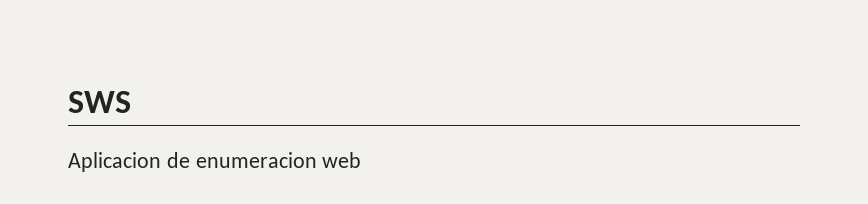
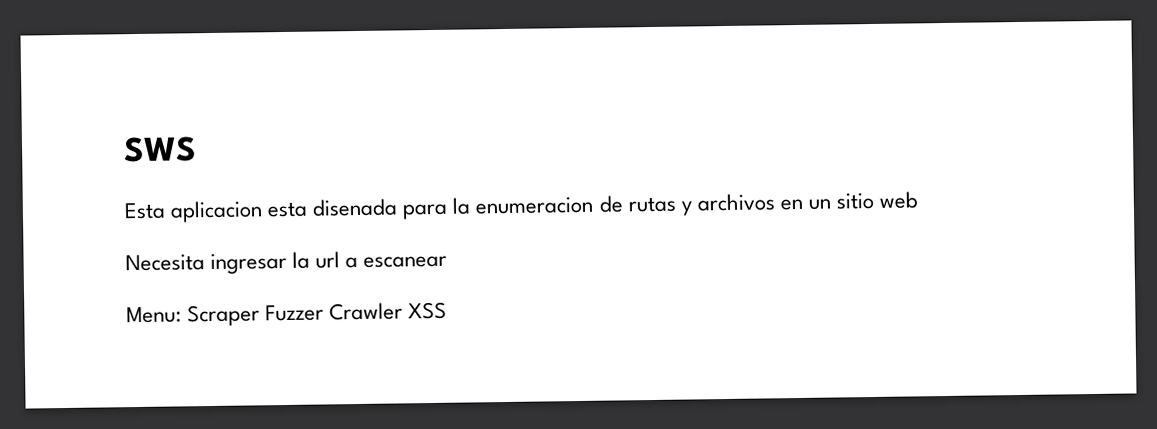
[68,152,362,172] Aplicacion de enumeracion web -> [124,191,919,223] [125,251,448,275] [126,301,448,327] Esta aplicacion esta disenada para la enumeracion de rutas y archivos en un sitio web // Necesita ingresar la url a escanear // Menu: Scraper Fuzzer Crawler XSS

